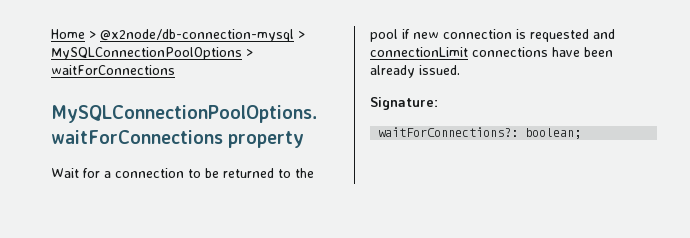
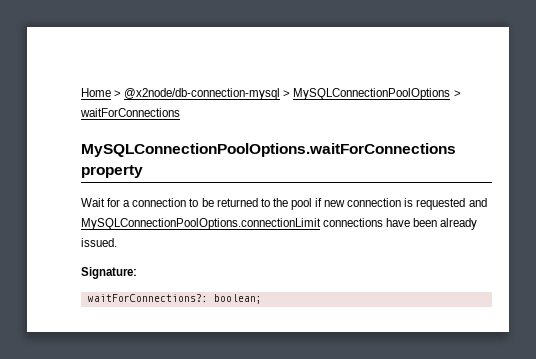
[370,47,468,57] connectionLimit -> [81,218,321,230] MySQLConnectionPoolOptions.connectionLimit

